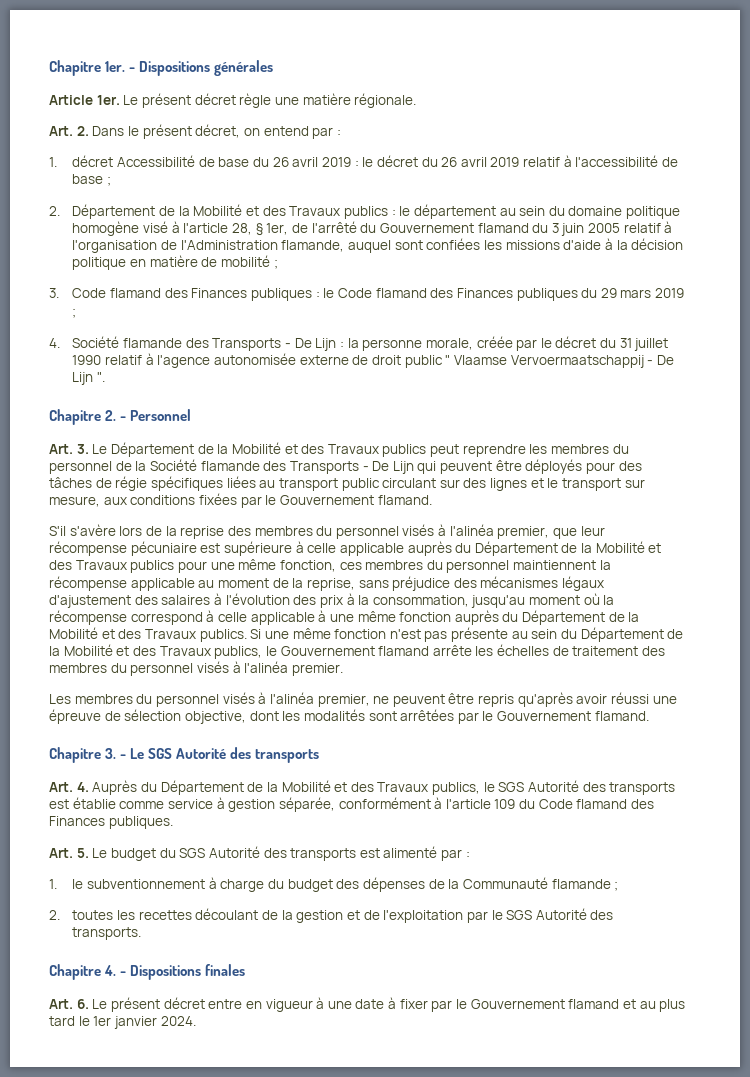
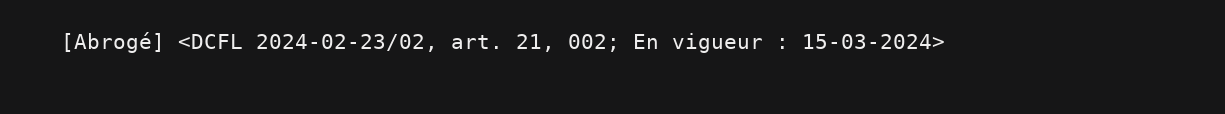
[49,60,274,76] [49,93,417,108] [49,124,341,139] [49,155,679,167] [72,174,112,186] [49,204,681,219] [72,221,673,236] [72,238,684,253] [72,255,278,270] [49,288,685,301] [72,308,77,318] [49,336,669,351] [72,353,674,368] [72,372,106,385] [49,409,192,425] [49,442,629,457] [49,459,642,474] [49,476,645,491] [49,493,432,508] [49,524,605,539] [49,541,662,556] [49,559,611,573] [49,576,605,591] [49,593,615,608] [49,610,640,625] [49,627,684,642] [49,644,666,659] [49,661,343,676] [49,692,677,707] [49,709,649,724] [49,747,320,763] [49,780,676,795] [49,797,655,812] [49,816,173,829] [49,846,470,861] [49,877,619,892] [49,908,614,923] [72,927,142,940] [49,964,246,980] [49,997,686,1012] [49,1016,196,1029] Chapitre 1er. - Dispositions générales // Article 1er. Le présent décret règle une matière régionale. // Art. 2. Dans le présent décret, on entend par : // 1. décret Accessibilité de base du 26 avril 2019 : le décret du 26 avril 2019 relatif à l'accessibilité de base ; // 2. Département de la Mobilité et des Travaux publics : le département au sein du domaine politique homogène visé à l'article 28, § 1er, de l'arrêté du Gouvernement flamand du 3 juin 2005 relatif à l'organisation de l'Administration flamande, auquel sont confiées les missions d'aide à la décision politique en matière de mobilité ; // 3. Code flamand des Finances publiques : le Code flamand des Finances publiques du 29 mars 2019 ; // 4. Société flamande des Transports - De Lijn : la personne morale, créée par le décret du 31 juillet 1990 relatif à l'agence autonomisée externe de droit public " Vlaamse Vervoermaatschappij - De Lijn ". // Chapitre 2. - Personnel // Art. 3. Le Département de la Mobilité et des Travaux publics peut reprendre les membres du personnel de la Société flamande des Transports - De Lijn qui peuvent être déployés pour des tâches de régie spécifiques liées au transport public circulant sur des lignes et le transport sur mesure, aux conditions fixées par le Gouvernement flamand. // S'il s'avère lors de la reprise des membres du personnel visés à l'alinéa premier, que leur récompense pécuniaire est supérieure à celle applicable auprès du Département de la Mobilité et des Travaux publics pour une même fonction, ces membres du personnel maintiennent la récompense applicable au moment de la reprise, sans préjudice des mécanismes légaux d'ajustement des salaires à l'évolution des prix à la consommation, jusqu'au moment où la récompense correspond à celle applicable à une même fonction auprès du Département de la Mobilité et des Travaux publics. Si une même fonction n'est pas présente au sein du Département de la Mobilité et des Travaux publics, le Gouvernement flamand arrête les échelles de traitement des membres du personnel visés à l'alinéa premier. // Les membres du personnel visés à l'alinéa premier, ne peuvent être repris qu'après avoir réussi une épreuve de sélection objective, dont les modalités sont arrêtées par le Gouvernement flamand. // Chapitre 3. - Le SGS Autorité des transports // Art. 4. Auprès du Département de la Mobilité et des Travaux publics, le SGS Autorité des transports est établie comme service à gestion séparée, conformément à l'article 109 du Code flamand des Finances publiques. // Art. 5. Le budget du SGS Autorité des transports est alimenté par : // 1. le subventionnement à charge du budget des dépenses de la Communauté flamande ; // 2. toutes les recettes découlant de la gestion et de l'exploitation par le SGS Autorité des transports. // Chapitre 4. - Dispositions finales // Art. 6. Le présent décret entre en vigueur à une date à fixer par le Gouvernement flamand et au plus tard le 1er janvier 2024. -> [61,32,945,53] [Abrogé] <DCFL 2024-02-23/02, art. 21, 002; En vigueur : 15-03-2024>

